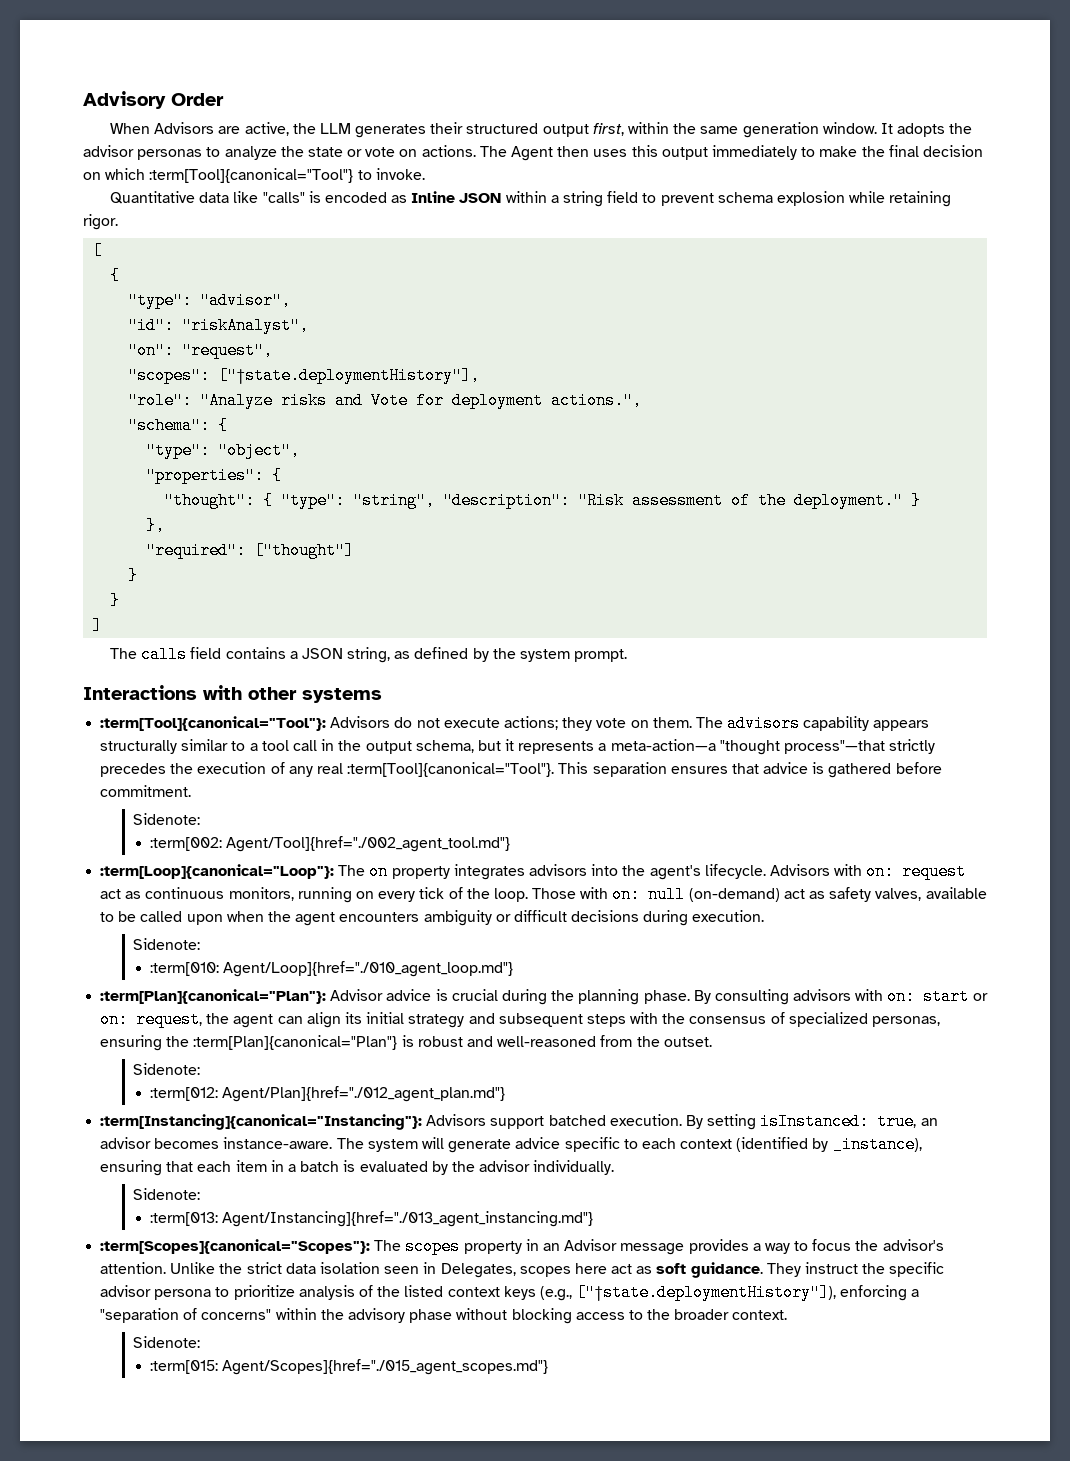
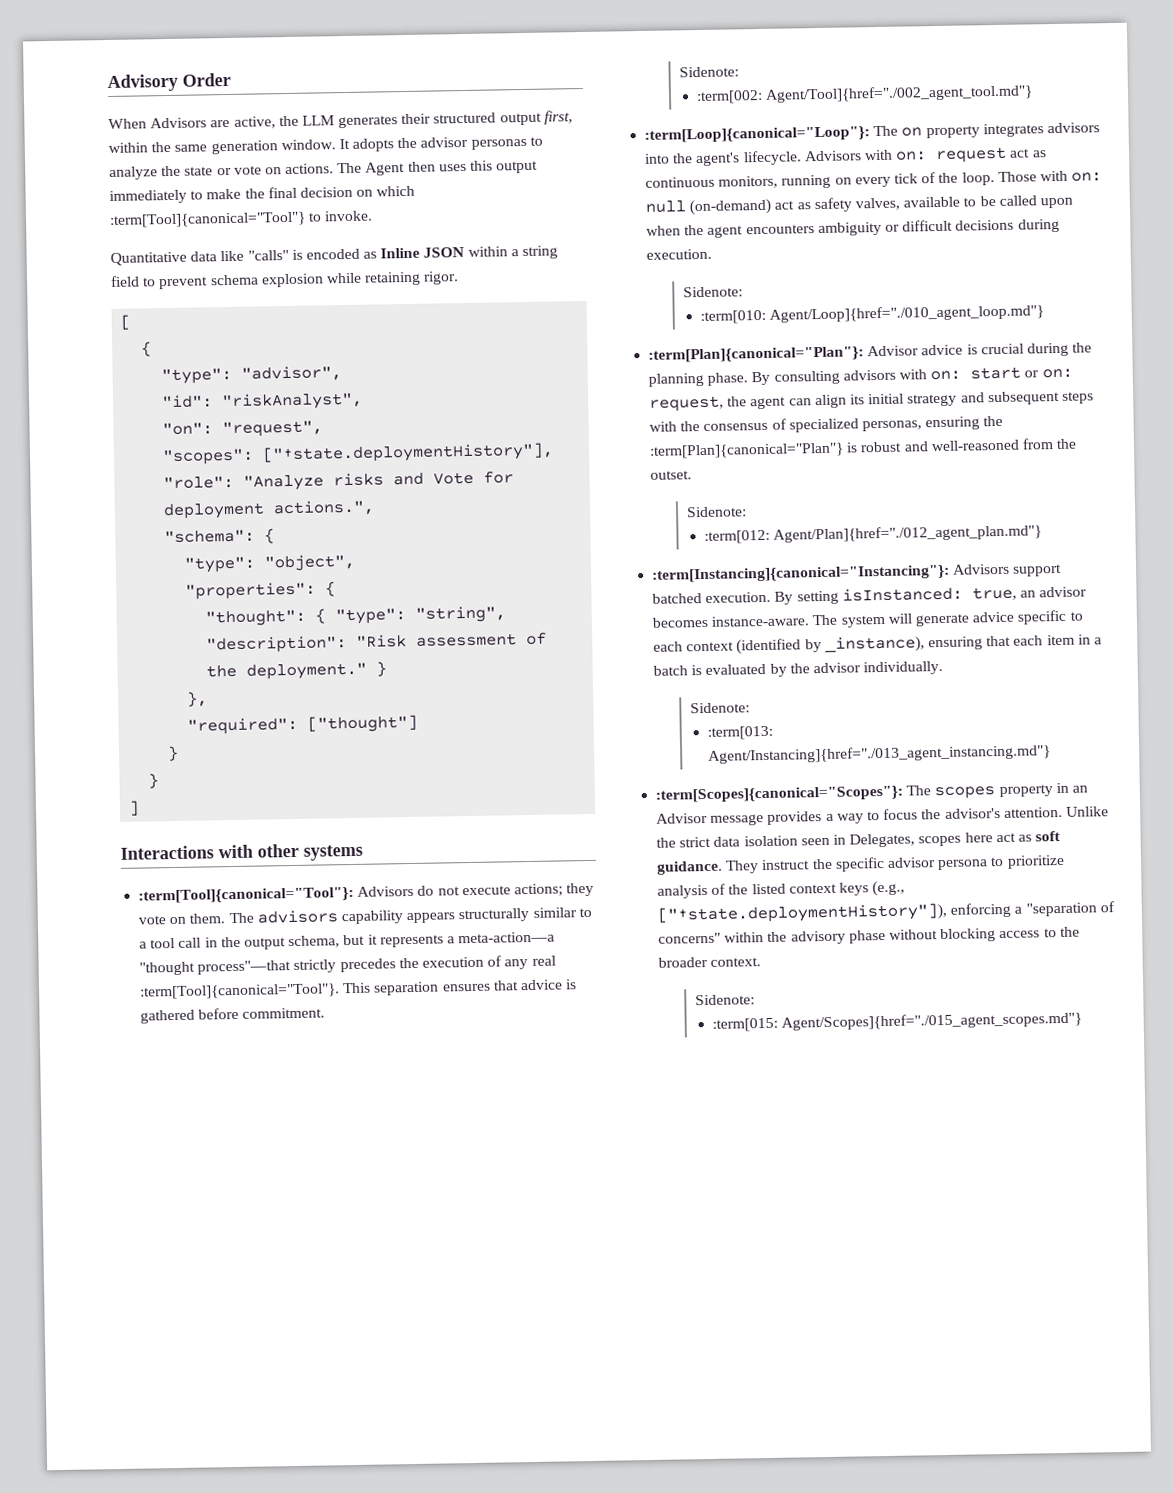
[109,646,628,663] // The calls field contains a JSON string, as defined by the system prompt. -> (141, 808) none

